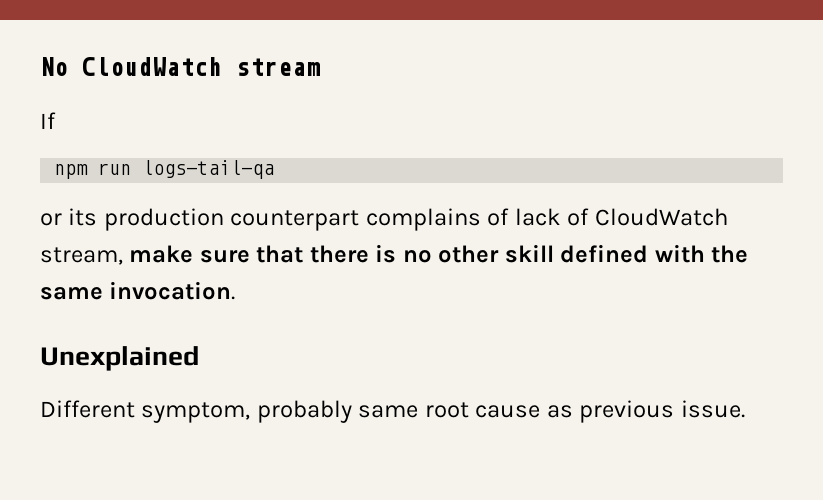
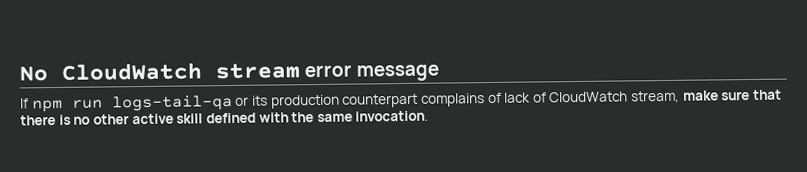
(320, 67) none -> [304,64,440,82] error message
(56, 120) // -> (29, 103) none
(275, 169) // -> (233, 103) none
(500, 254) none -> [131,113,174,125] active
[40,346,199,371] [40,400,745,423] // Unexplained // Different symptom, probably same root cause as previous issue. -> (429, 116) none

